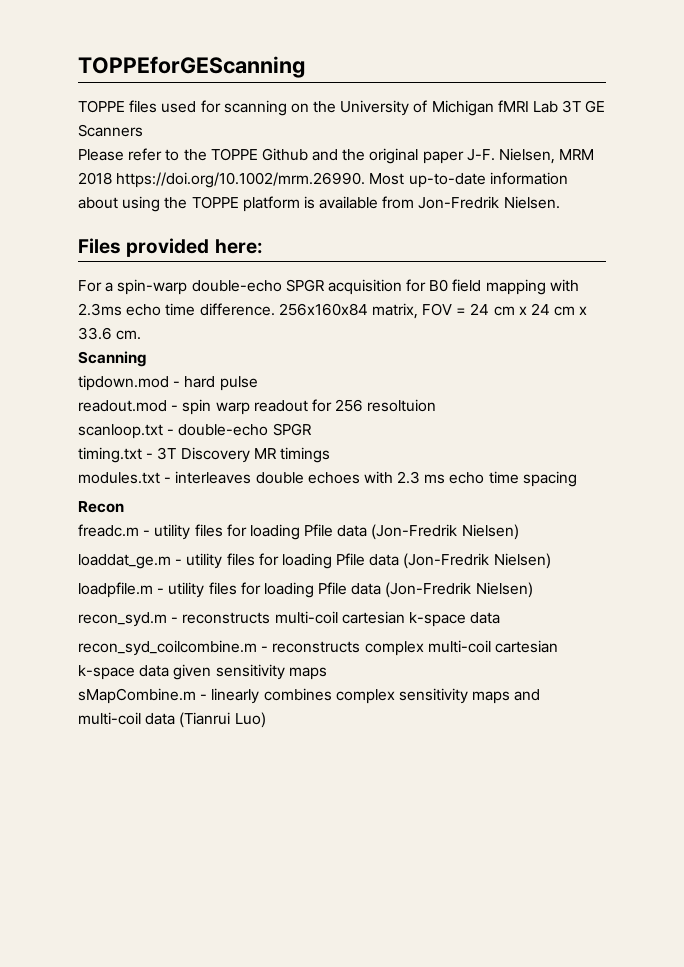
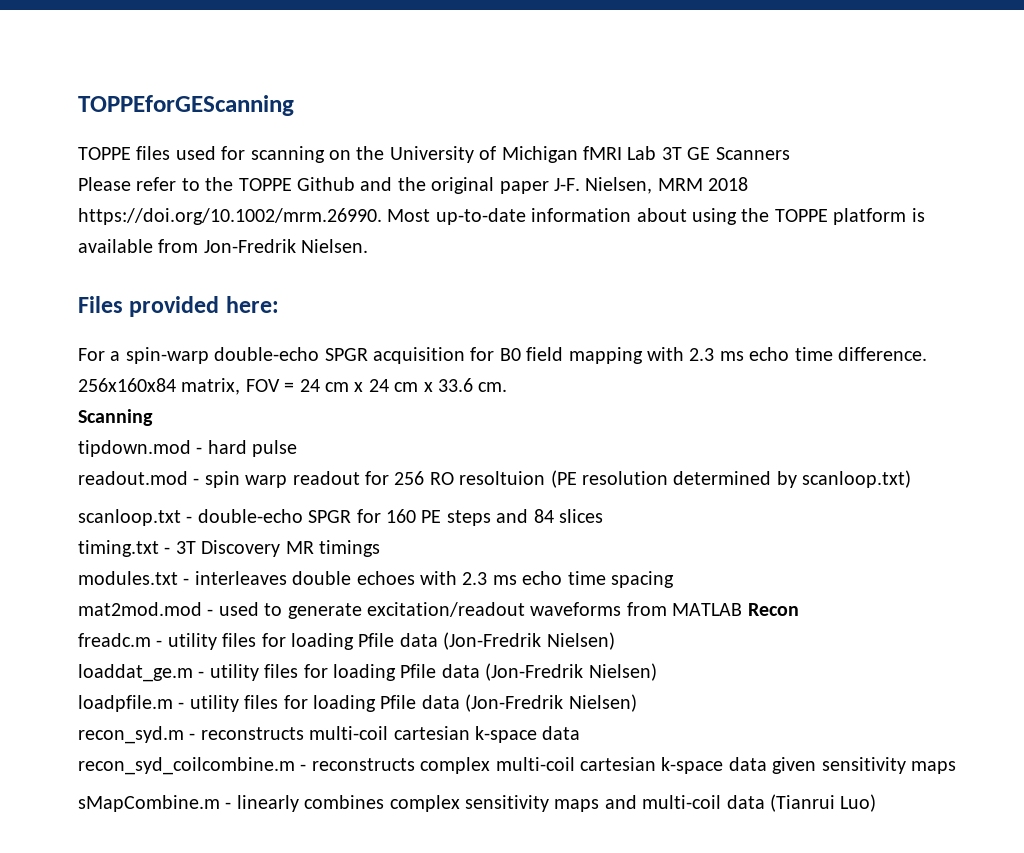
[78,303,122,316] 2.3ms -> [689,348,744,361] 2.3 ms
(364, 405) none -> [429,472,454,485] RO
(437, 405) none -> [550,470,912,488] (PE resolution determined by scanloop.txt)
(312, 429) none -> [356,509,603,526] for 160 PE steps and 84 slices
(577, 479) none -> [78,602,743,619] mat2mod.mod - used to generate excitation/readout waveforms from MATLAB

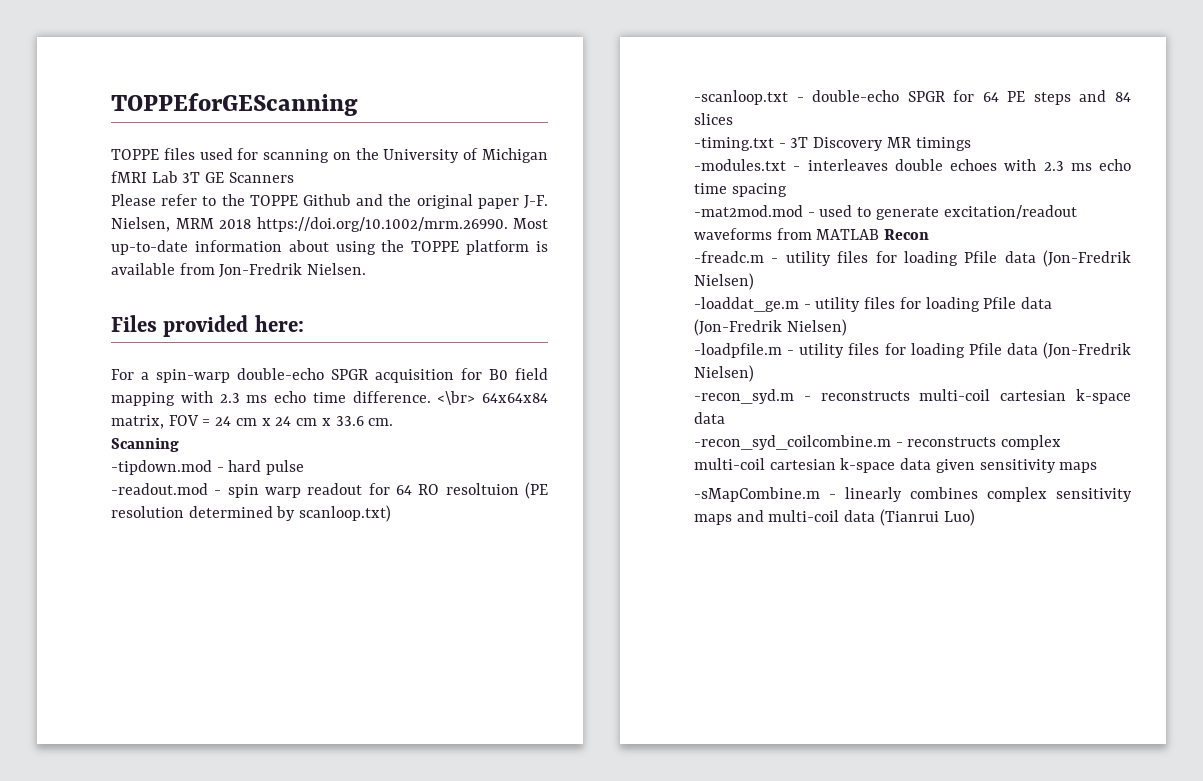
[78,378,176,392] 256x160x84 -> [437,391,548,405] <\br> 64x64x84
[78,440,191,457] tipdown.mod -> [111,460,212,475] -tipdown.mod
[78,471,188,485] readout.mod -> [111,483,208,495] -readout.mod
[394,471,425,485] 256 -> [396,485,412,495] 64
[78,509,181,526] scanloop.txt -> [694,90,788,105] -scanloop.txt
[386,509,416,523] 160 -> [982,92,999,102] 64
[78,540,159,557] timing.txt -> [694,137,774,151] -timing.txt
[78,571,178,585] modules.txt -> [694,159,786,171] -modules.txt
[78,602,202,616] mat2mod.mod -> [694,205,803,217] -mat2mod.mod
[78,632,615,650] [78,663,657,682] [78,694,637,712] [78,726,184,744] freadc.m - utility files for loading Pfile data (Jon-Fredrik Nielsen) // loaddat_ge.m - utility files for loading Pfile data (Jon-Fredrik Nielsen) // loadpfile.m - utility files for loading Pfile data (Jon-Fredrik Nielsen) // recon_syd.m -> [694,250,1131,267] [694,273,754,290] [694,297,1053,312] [694,319,847,336] [694,342,1131,359] [694,365,754,382] [694,389,794,404] -freadc.m - utility files for loading Pfile data (Jon-Fredrik Nielsen) // -loaddat_ge.m - utility files for loading Pfile data (Jon-Fredrik Nielsen) // -loadpfile.m - utility files for loading Pfile data (Jon-Fredrik Nielsen) // -recon_syd.m
[78,757,295,775] recon_syd_coilcombine.m -> [694,435,891,450] -recon_syd_coilcombine.m
[78,795,220,812] sMapCombine.m -> [694,487,820,502] -sMapCombine.m

